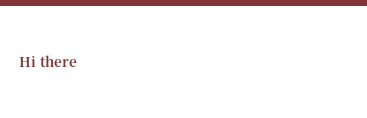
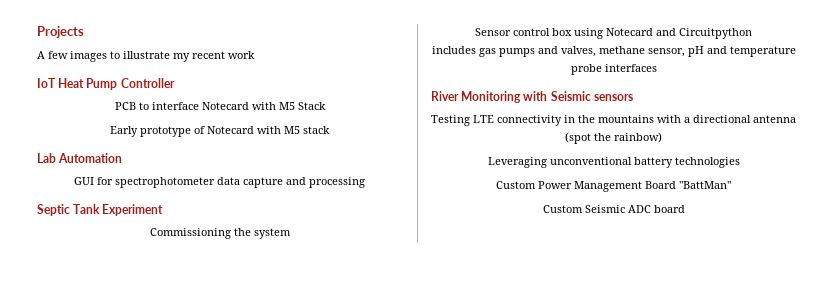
[19,55,77,67] Hi there -> [37,26,84,38] [37,51,255,62] [37,78,175,90] [114,102,326,110] [110,126,330,137] [37,153,123,163] [74,177,365,188] [37,204,164,216] [149,228,291,239] [475,28,752,39] [431,46,796,57] [570,64,657,75] [431,91,633,103] [431,115,796,126] [565,132,662,144] [487,157,740,168] [496,181,731,192] [542,205,685,213] Projects // A few images to illustrate my recent work // IoT Heat Pump Controller // PCB to interface Notecard with M5 Stack // Early prototype of Notecard with M5 stack // Lab Automation // GUI for spectrophotometer data capture and processing // Septic Tank Experiment // Commissioning the system // Sensor control box using Notecard and Circuitpython // includes gas pumps and valves, methane sensor, pH and temperature probe interfaces // River Monitoring with Seismic sensors // Testing LTE connectivity in the mountains with a directional antenna (spot the rainbow) // Leveraging unconventional battery technologies // Custom Power Management Board "BattMan" // Custom Seismic ADC board

